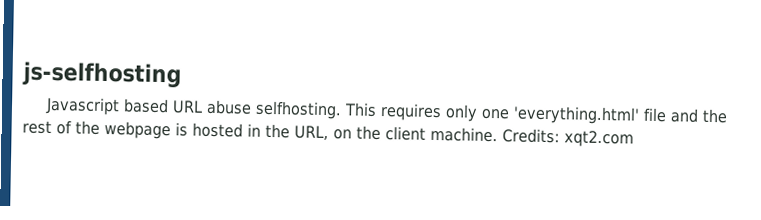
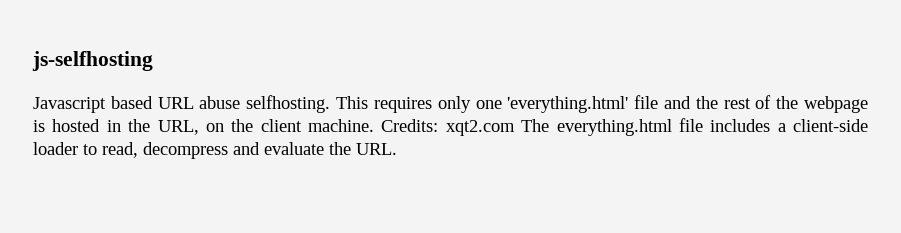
(634, 139) none -> [521,118,868,136] [33,142,397,159] The everything.html file includes a client-side loader to read, decompress and evaluate the URL.

